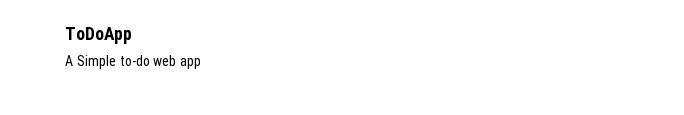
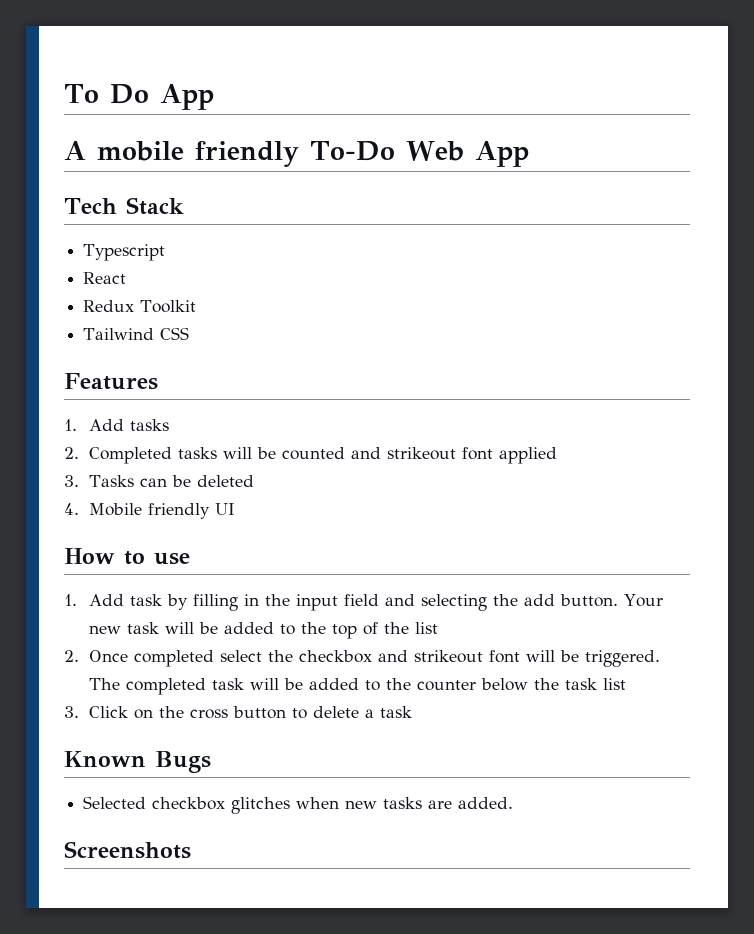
[65,27,132,44] [65,55,202,69] ToDoApp // A Simple to-do web app -> [64,84,214,110] [64,141,529,167] [64,197,184,215] [83,244,166,261] [83,272,127,284] [83,300,197,313] [83,327,190,340] [64,373,158,390] [64,419,169,431] [64,447,557,464] [64,475,254,487] [64,503,235,519] [64,548,190,565] [64,594,663,611] [88,622,438,639] [64,650,660,667] [88,678,626,695] [64,706,412,719] [64,751,211,773] [83,796,514,814] [64,841,191,859] To Do App // A mobile friendly To-Do Web App // Tech Stack // Typescript // React // Redux Toolkit // Tailwind CSS // Features // 1. Add tasks // 2. Completed tasks will be counted and strikeout font applied // 3. Tasks can be deleted // 4. Mobile friendly UI // How to use // 1. Add task by filling in the input field and selecting the add button. Your new task will be added to the top of the list // 2. Once completed select the checkbox and strikeout font will be triggered. The completed task will be added to the counter below the task list // 3. Click on the cross button to delete a task // Known Bugs // Selected checkbox glitches when new tasks are added. // Screenshots

